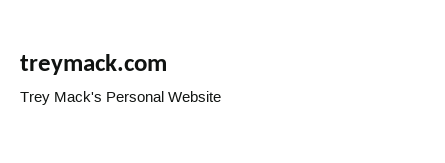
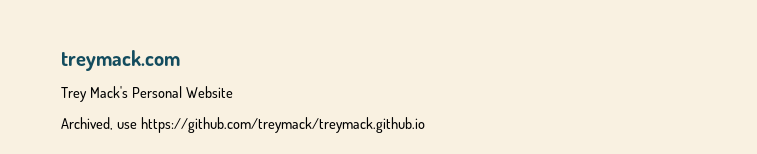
(222, 96) none -> [61,117,425,133] // Archived, use https://github.com/treymack/treymack.github.io

